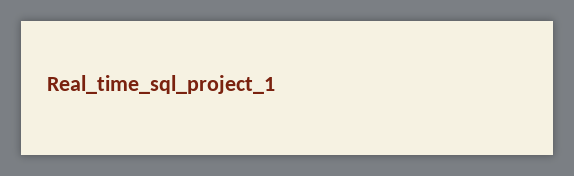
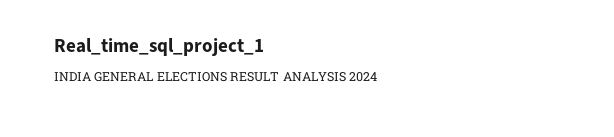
(275, 84) none -> [54,72,377,82] // INDIA GENERAL ELECTIONS RESULT ANALYSIS 2024

